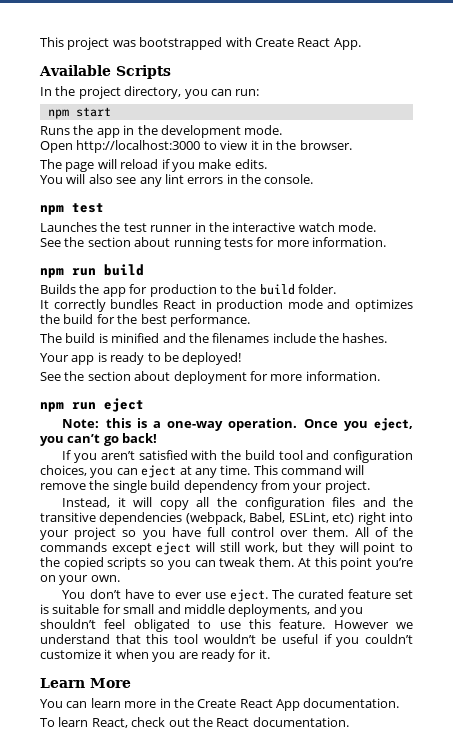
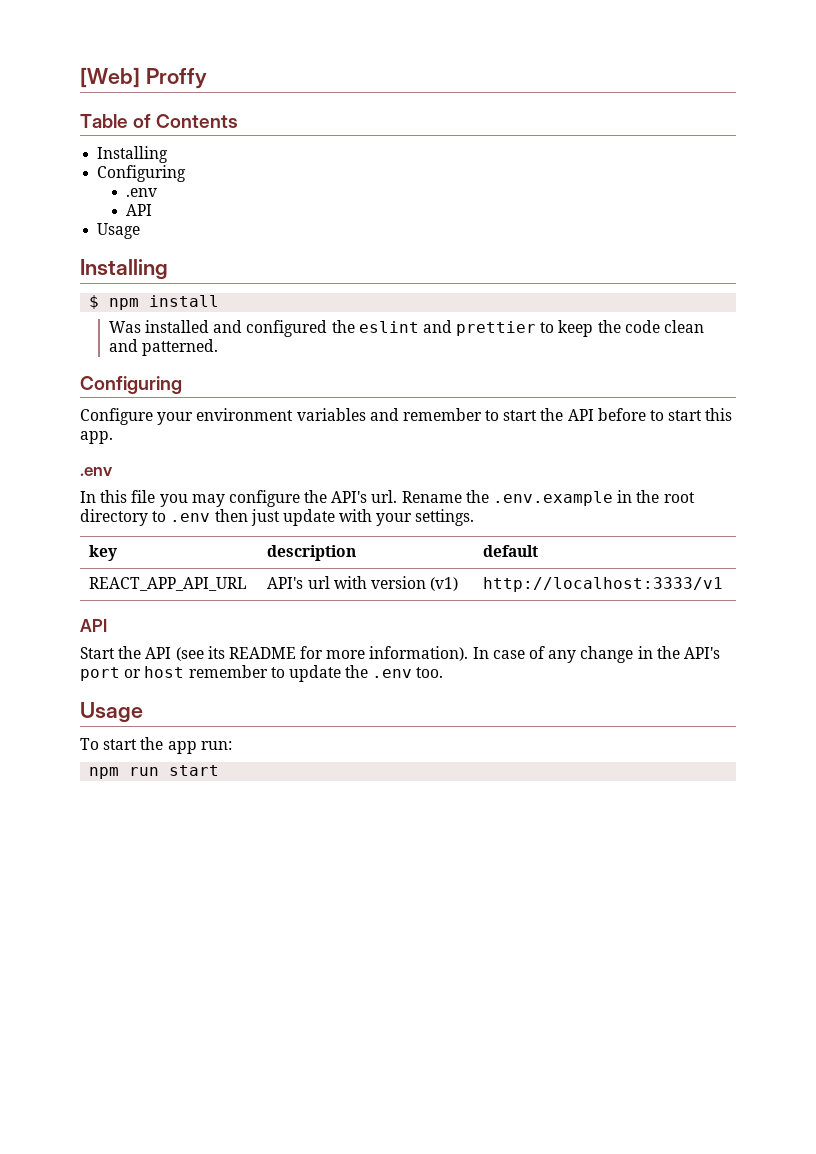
[40,37,361,50] [39,65,171,79] [40,86,232,99] This project was bootstrapped with Create React App. // Available Scripts // In the project directory, you can -> [80,67,207,89] [80,114,239,128] [97,146,169,163] [97,165,187,182] [125,188,157,197] [125,204,152,216] [97,223,141,239] [80,259,168,280] [89,295,220,310] [108,320,704,337] [108,339,218,356] [80,376,182,394] [80,408,733,425] [80,431,113,444] [80,467,113,476] [80,490,695,507] [80,509,475,526] [89,545,118,561] [267,545,357,561] [483,545,539,557] [89,577,248,591] [267,576,459,591] [483,577,724,592] [80,619,107,632] [80,646,720,663] [80,665,444,682] [80,702,143,723] [80,737,197,754] [Web] Proffy // Table of Contents // Installing // Configuring // .env // API // Usage // Installing // $ npm install // Was installed and configured the eslint and prettier to keep the code clean and patterned. // Configuring // Configure your environment variables and remember to start the API before to start this app. // .env // In this file you may configure the API's url. Rename the .env.example in the root directory to .env then just update with your settings. // key | description | default // REACT_APP_API_URL | API's url with version (v1) | http://localhost:3333/v1 // API // Start the API (see its README for more information). In case of any change in the API's port or host remember to update the .env too. // Usage // To start the app
[75,107,111,117] [40,125,283,138] [40,140,352,153] [40,159,267,172] [40,174,314,187] [40,203,104,215] [40,222,376,232] [40,237,386,250] [40,264,144,278] [40,284,336,297] [40,299,413,312] [40,314,250,327] [40,333,388,343] [40,352,242,365] [40,371,380,384] [40,398,144,412] [62,418,413,431] [40,433,158,446] [62,450,413,463] [40,465,365,478] [40,480,370,493] [62,497,413,510] [40,512,413,525] [40,527,414,540] [40,542,413,555] [40,557,414,570] [40,575,120,585] [62,589,414,602] [40,604,363,617] [40,619,413,632] [40,634,414,647] [40,649,270,662] [40,678,131,688] [40,698,400,711] [40,717,349,728] start // Runs the app in the development mode. // Open http://localhost:3000 to view it in the browser. // The page will reload if you make edits. // You will also see any lint errors in the console. // npm test // Launches the test runner in the interactive watch mode. // See the section about running tests for more information. // npm run build // Builds the app for production to the build folder. // It correctly bundles React in production mode and optimizes the build for the best performance. // The build is minified and the filenames include the hashes. // Your app is ready to be deployed! // See the section about deployment for more information. // npm run eject // Note: this is a one-way operation. Once you eject, you can’t go back! // If you aren’t satisfied with the build tool and configuration choices, you can eject at any time. This command will remove the single build dependency from your project. // Instead, it will copy all the configuration files and the transitive dependencies (webpack, Babel, ESLint, etc) right into your project so you have full control over them. All of the commands except eject will still work, but they will point to the copied scripts so you can tweak them. At this point you’re on your own. // You don’t have to ever use eject. The curated feature set is suitable for small and middle deployments, and you shouldn’t feel obligated to use this feature. However we understand that this tool wouldn’t be useful if you couldn’t customize it when you are ready for it. // Learn More // You can learn more in the Create React App documentation. // To learn React, check out the React documentation. -> [129,765,220,776] run start

